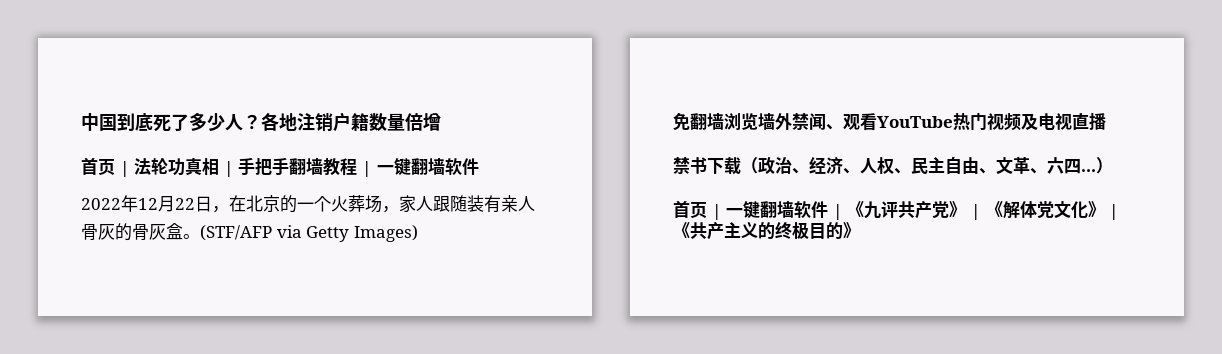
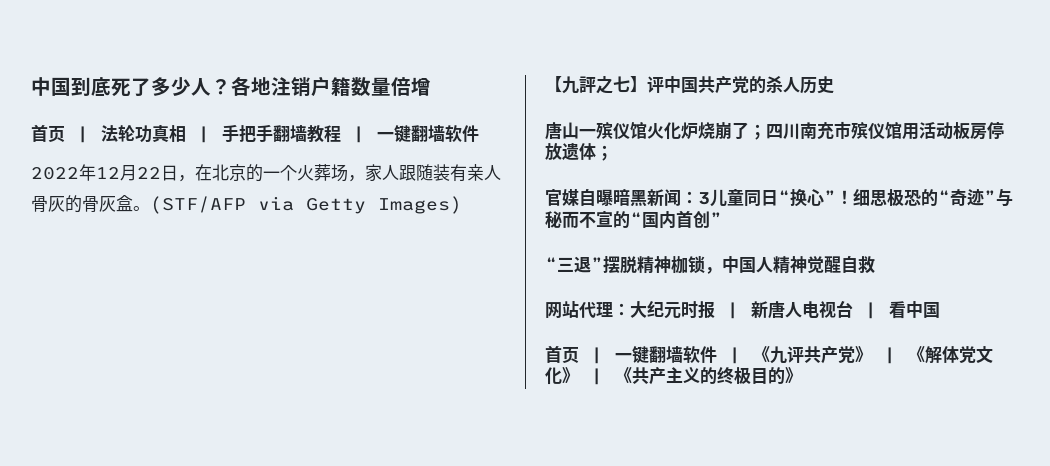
[673,112,1106,131] [673,156,1113,175] 免翻墙浏览墙外禁闻、观看YouTube热门视频及电视直播 // 禁书下载（政治、经济、人权、民主自由、文革、六四...） -> [545,76,834,94] [545,121,1004,140] [545,143,613,161] [545,188,1013,207] [545,210,722,229] [545,255,875,274] [545,300,940,319] 【九評之七】评中国共产党的杀人历史 // 唐山一殡仪馆火化炉烧崩了；四川南充市殡仪馆用活动板房停放遗体； // 官媒自曝暗黑新闻：3儿童同日“换心”！细思极恐的“奇迹”与秘而不宣的“国内首创” // “三退”摆脱精神枷锁，中国人精神觉醒自救 // 网站代理：大纪元时报 | 新唐人电视台 | 看中国

